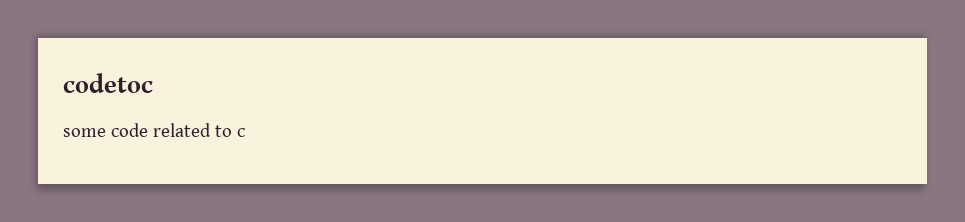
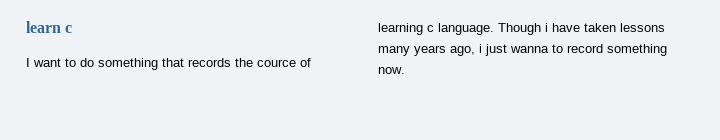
[63,73,153,93] [63,123,245,137] codetoc // some code related to c -> [26,21,73,33] [26,58,311,70] [378,23,665,35] [378,44,667,56] [378,67,405,74] learn c // I want to do something that records the cource of learning c language. Though i have taken lessons many years ago, i just wanna to record something now.

